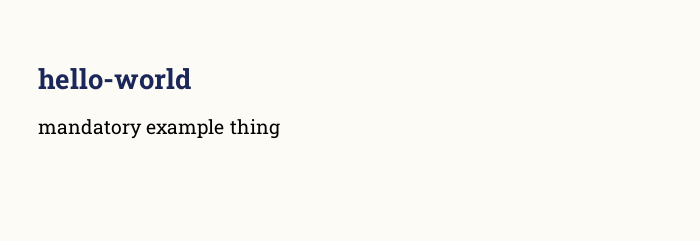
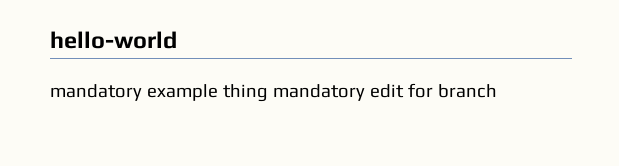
(280, 129) none -> [272,83,497,101] mandatory edit for branch

